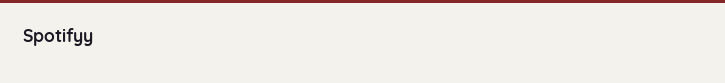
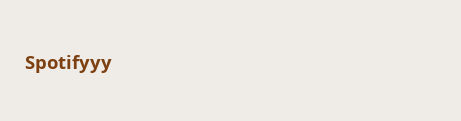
[23,28,93,46] Spotifyy -> [25,55,112,73] Spotifyyy

